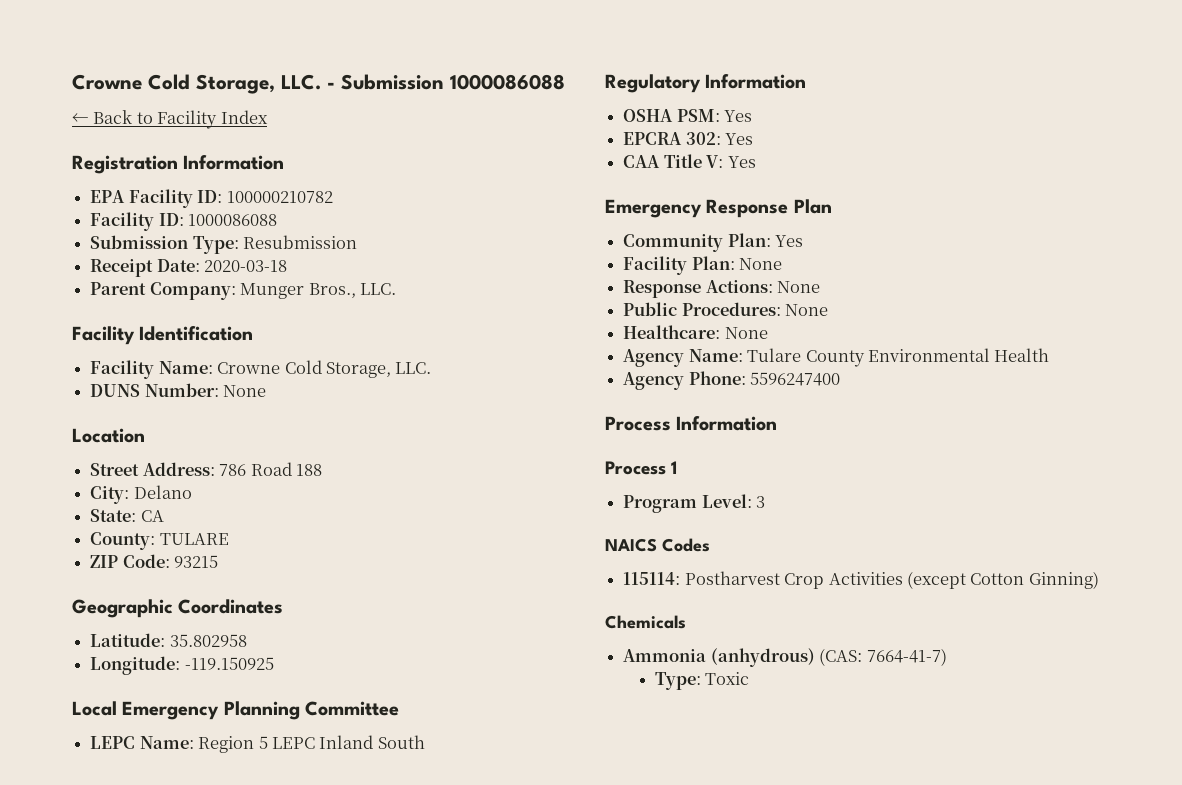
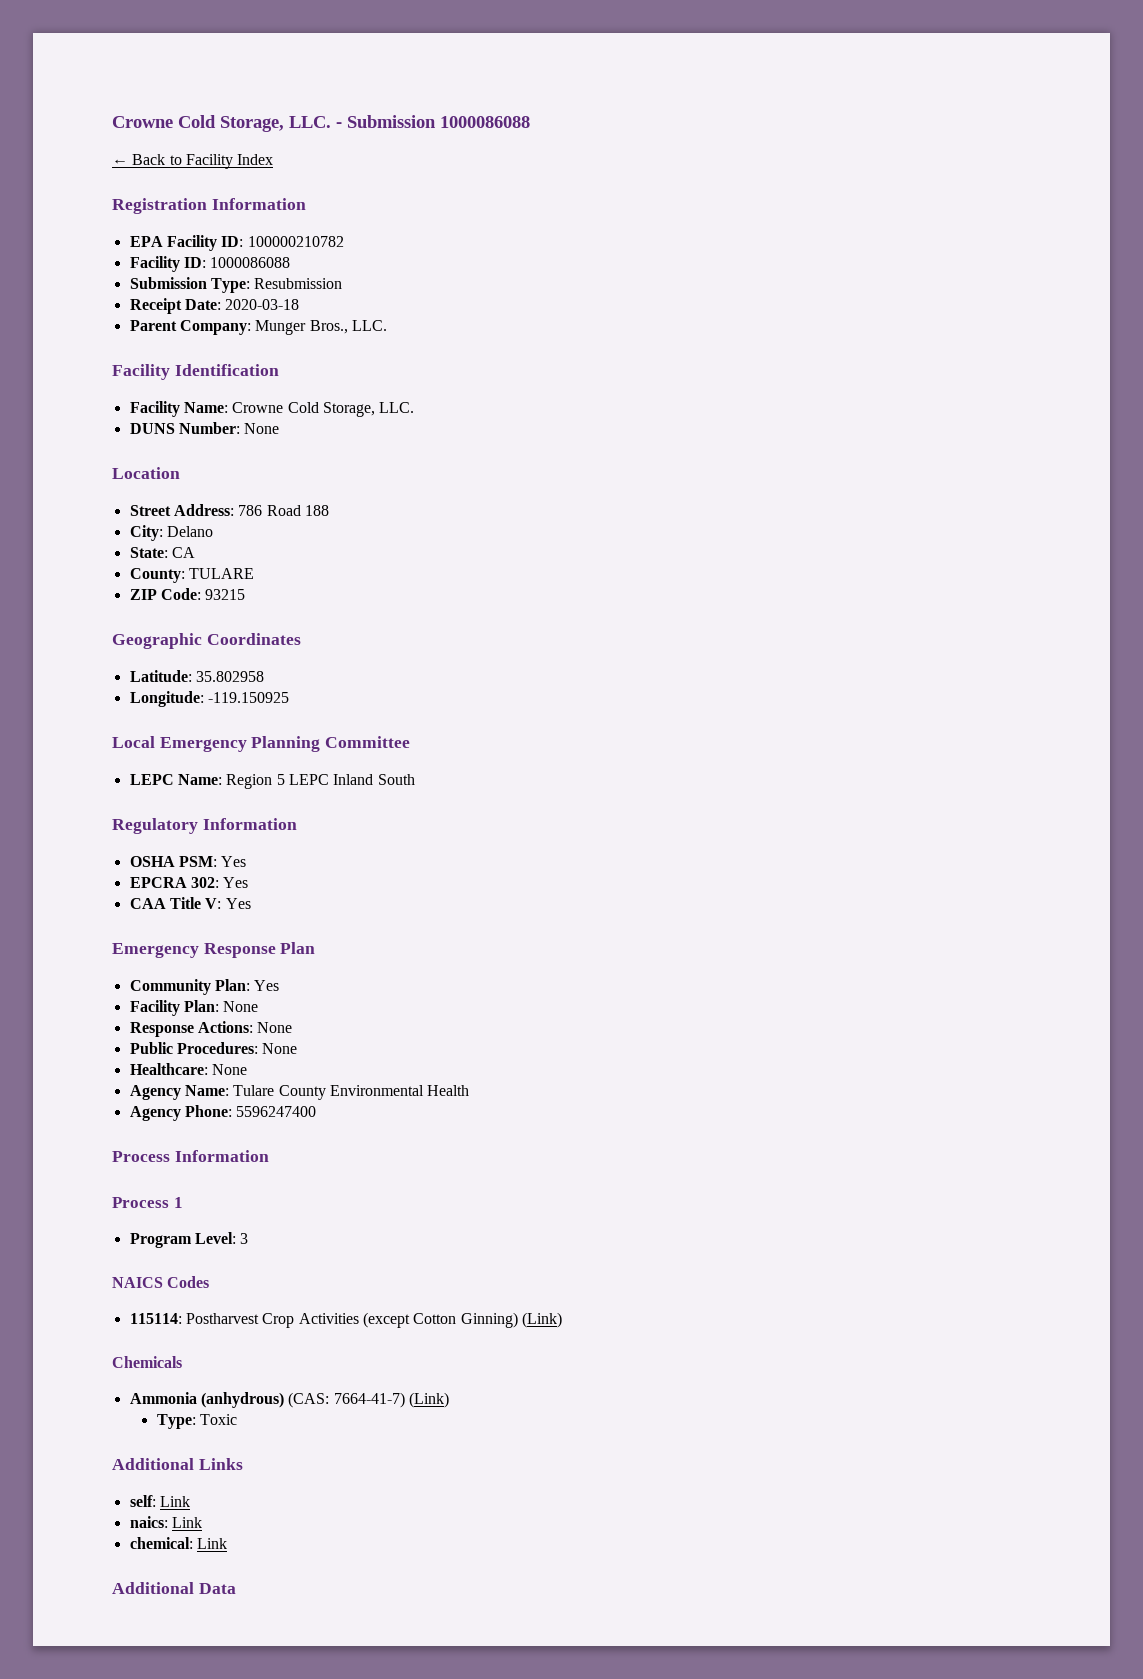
(1099, 580) none -> [521,1312,562,1328] (Link)
(947, 657) none -> [408,1392,449,1408] (Link)
(750, 678) none -> [112,1458,243,1470] [129,1495,190,1507] [129,1516,202,1528] [129,1537,227,1549] [112,1582,236,1594] // Additional Links // self: Link // naics: Link // chemical: Link // Additional Data

